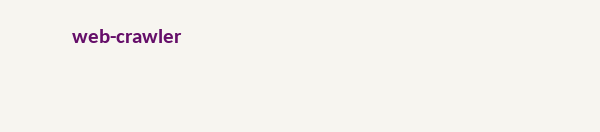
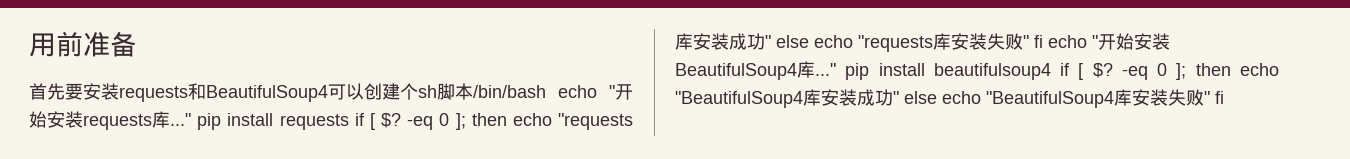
[72,29,182,43] web-crawler -> [29,31,137,57] [29,83,633,102] [29,111,634,130] [675,33,1170,52] [675,61,1279,80] [675,89,1224,108] 用前准备 // 首先要安装requests和BeautifulSoup4可以创建个sh脚本/bin/bash echo "开始安装requests库..." pip install requests if [ $? -eq 0 ]; then echo "requests库安装成功" else echo "requests库安装失败" fi echo "开始安装BeautifulSoup4库..." pip install beautifulsoup4 if [ $? -eq 0 ]; then echo "BeautifulSoup4库安装成功" else echo "BeautifulSoup4库安装失败" fi

